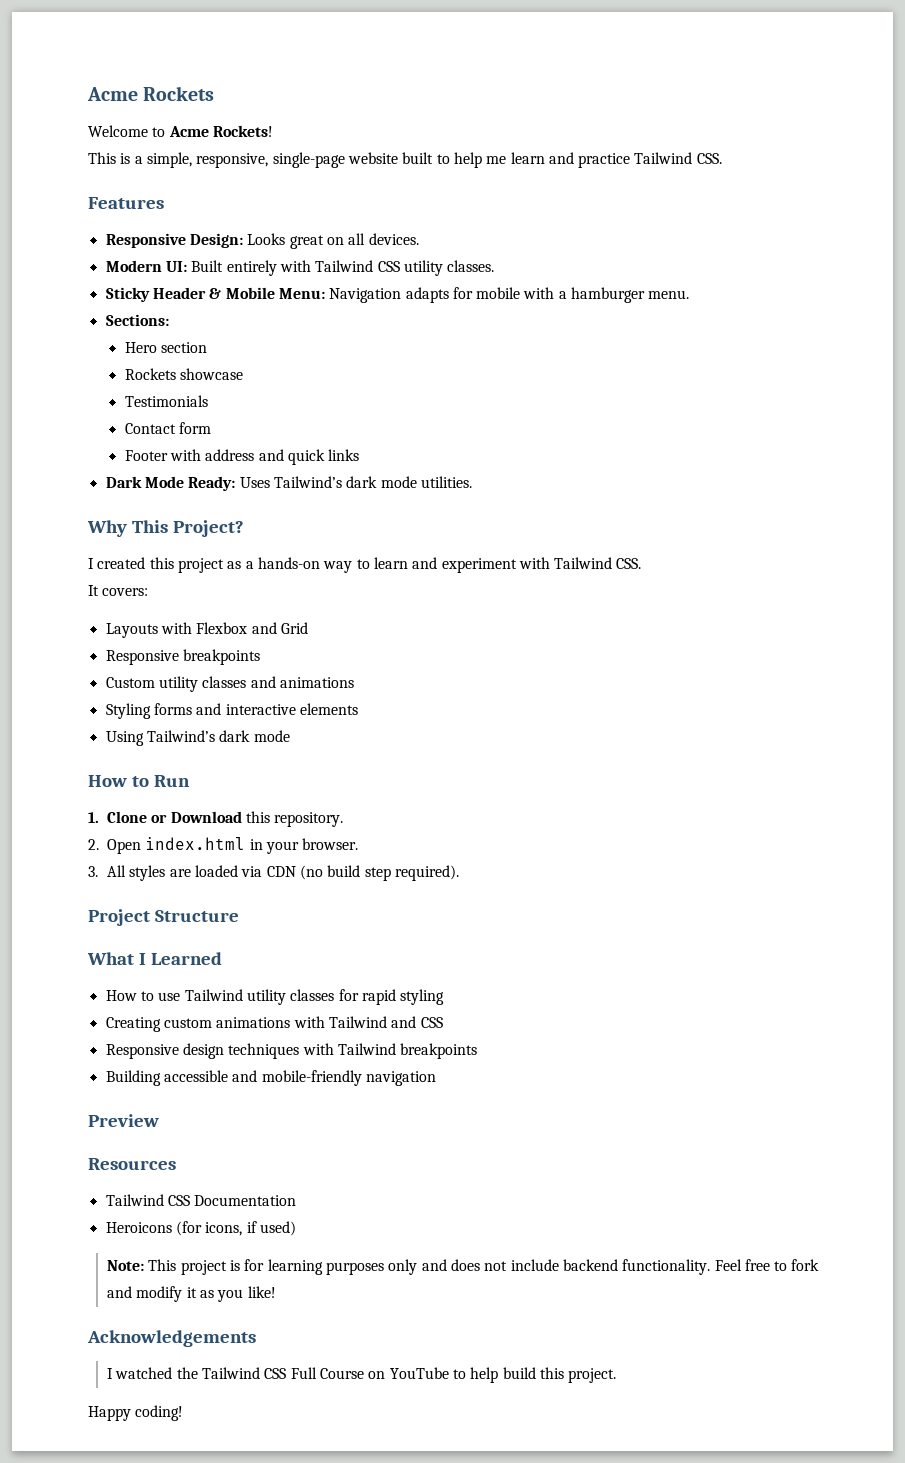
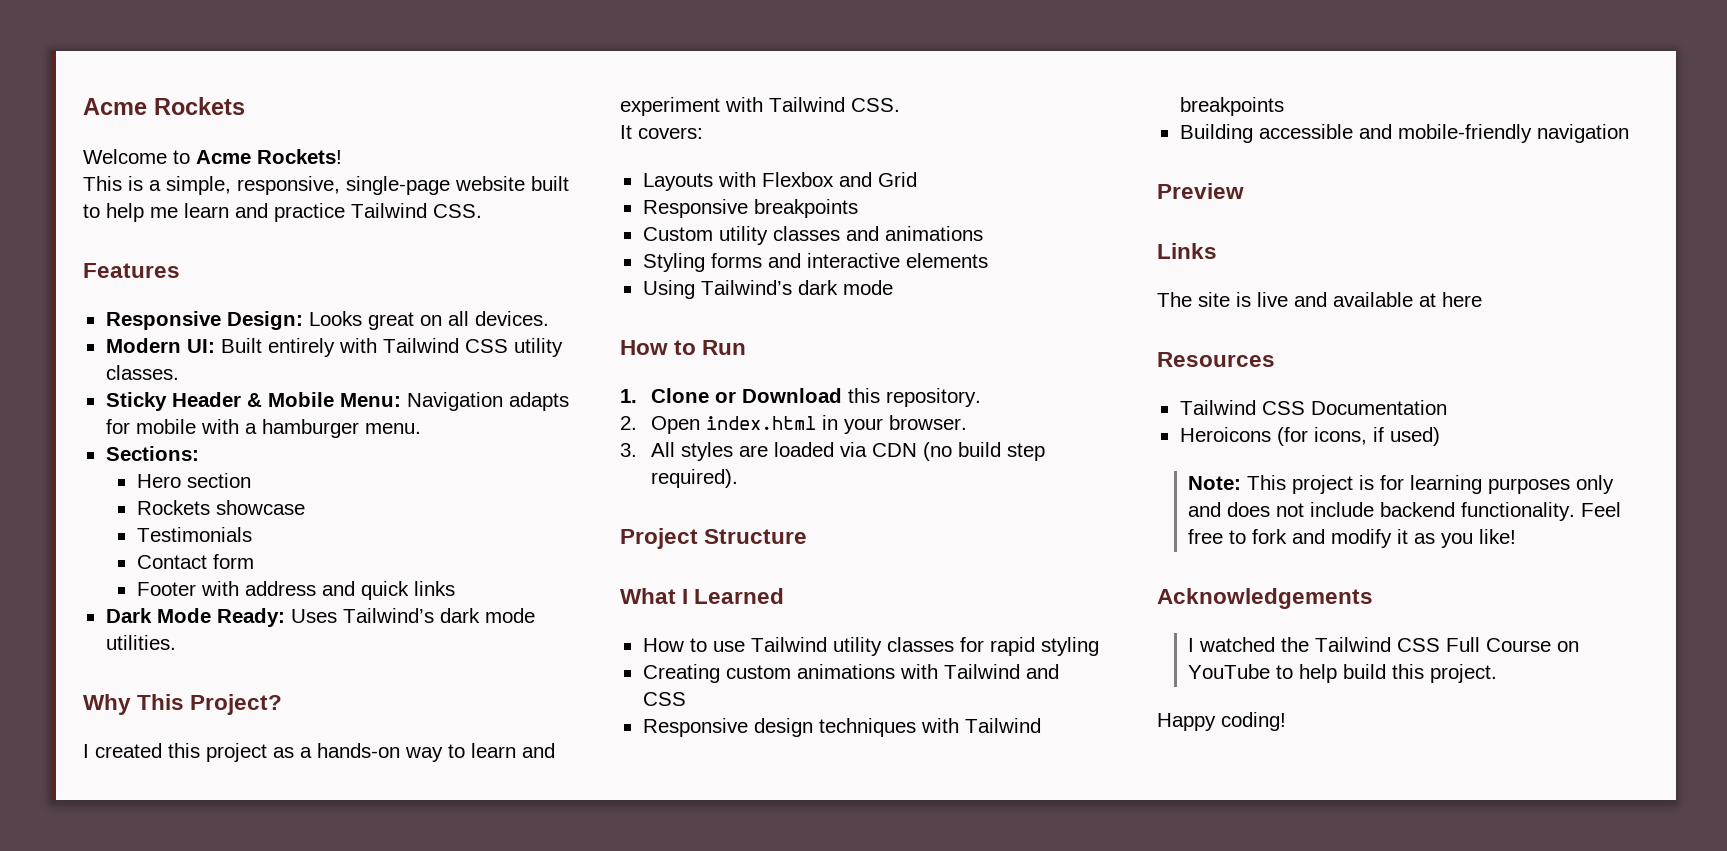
(159, 1120) none -> [1157,243,1217,259] [1157,292,1482,307] // Links // The site is live and available at here

